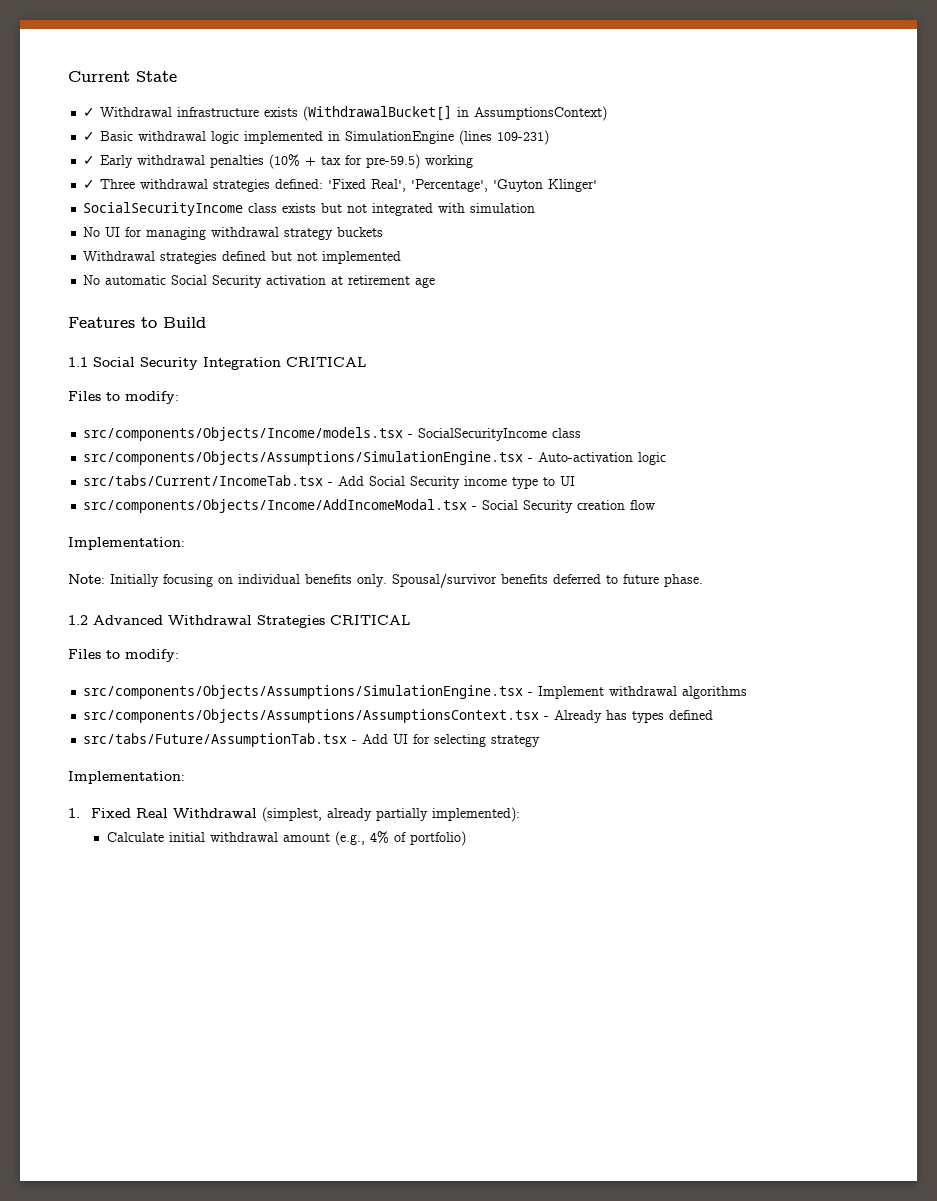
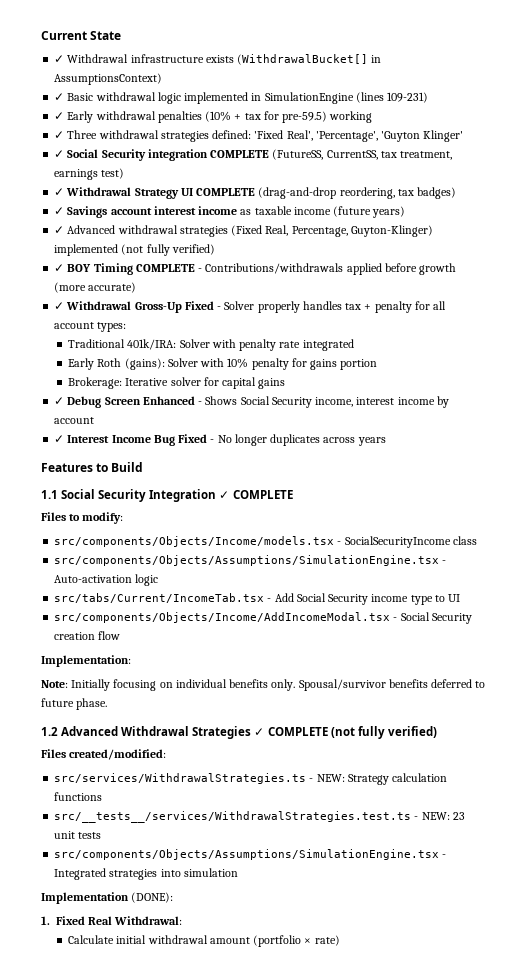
[83,202,536,216] [83,227,384,240] [83,251,402,264] [83,275,436,288] SocialSecurityIncome class exists but not integrated with simulation // No UI for managing withdrawal strategy buckets // Withdrawal strategies defined but not implemented // No automatic Social Security activation at retirement age -> [54,149,453,161] [54,168,125,180] [54,187,457,199] [54,206,406,218] [54,225,433,237] [54,244,215,256] [54,263,457,275] [54,282,137,293] [54,301,447,313] [54,322,127,332] [68,339,354,351] [68,358,378,370] [68,377,286,389] [54,396,449,408] [54,417,95,424] [54,434,386,446] ✓ Social Security integration COMPLETE (FutureSS, CurrentSS, tax treatment, earnings test) // ✓ Withdrawal Strategy UI COMPLETE (drag-and-drop reordering, tax badges) // ✓ Savings account interest income as taxable income (future years) // ✓ Advanced withdrawal strategies (Fixed Real, Percentage, Guyton-Klinger) implemented (not fully verified) // ✓ BOY Timing COMPLETE - Contributions/withdrawals applied before growth (more accurate) // ✓ Withdrawal Gross-Up Fixed - Solver properly handles tax + penalty for all account types: // Traditional 401k/IRA: Solver with penalty rate integrated // Early Roth (gains): Solver with 10% penalty for gains portion // Brokerage: Iterative solver for capital gains // ✓ Debug Screen Enhanced - Shows Social Security income, interest income by account // ✓ Interest Income Bug Fixed - No longer duplicates across years
[286,357,366,367] CRITICAL -> [219,490,293,499] ✓ COMPLETE
[330,615,410,625] [68,649,179,662] [83,685,748,699] [83,709,714,723] [83,733,541,747] [68,771,185,784] [68,807,521,822] CRITICAL // Files to modify: // src/components/Objects/Assumptions/SimulationEngine.tsx - Implement withdrawal algorithms // src/components/Objects/Assumptions/AssumptionsContext.tsx - Already has types defined // src/tabs/Future/AssumptionTab.tsx - Add UI for selecting strategy // Implementation: // 1. Fixed Real Withdrawal (simplest, already partially implemented): -> [254,726,437,739] [41,749,167,760] [54,773,448,785] [54,792,103,801] [54,811,465,823] [54,831,102,839] [54,849,447,860] [54,868,238,880] [41,892,174,904] [41,916,183,925] ✓ COMPLETE (not fully verified) // Files created/modified: // src/services/WithdrawalStrategies.ts - NEW: Strategy calculation functions // src/__tests__/services/WithdrawalStrategies.test.ts - NEW: 23 unit tests // src/components/Objects/Assumptions/SimulationEngine.tsx - Integrated strategies into simulation // Implementation (DONE): // 1. Fixed Real Withdrawal:
[334,831,466,846] (e.g., 4% of portfolio) -> [253,935,340,947] (portfolio × rate)

